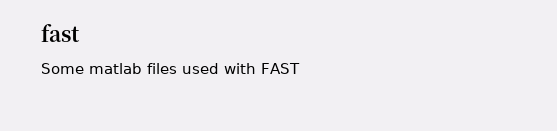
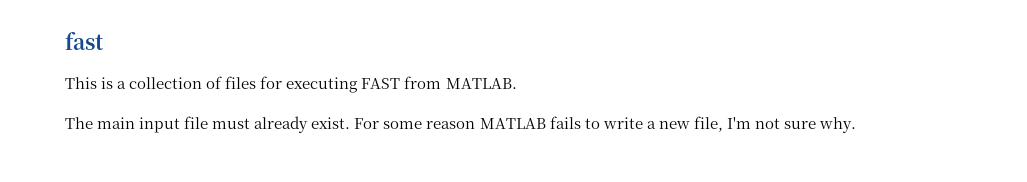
[41,63,300,74] Some matlab files used with FAST -> [65,76,517,93] [65,116,856,133] This is a collection of files for executing FAST from MATLAB. // The main input file must already exist. For some reason MATLAB fails to write a new file, I'm not sure why.

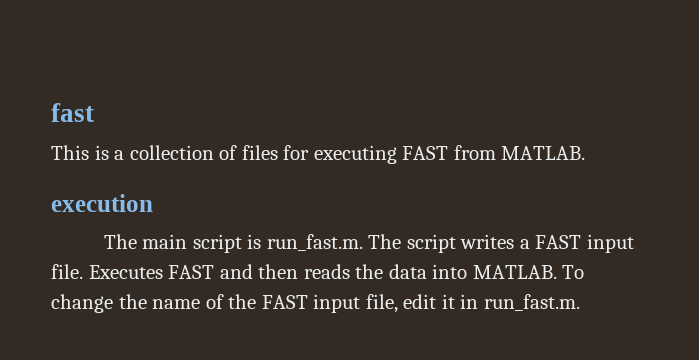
(517, 83) none -> [51,194,153,212] // execution
[139,116,856,133] input file must already exist. For some reason MATLAB fails to write a new file, I'm not sure why. -> [192,234,634,253] [51,264,585,279] [51,294,580,313] script is run_fast.m. The script writes a FAST input file. Executes FAST and then reads the data into MATLAB. To change the name of the FAST input file, edit it in run_fast.m.

